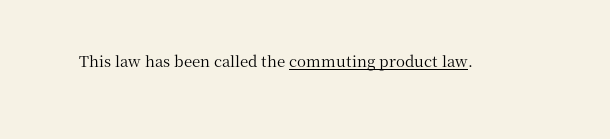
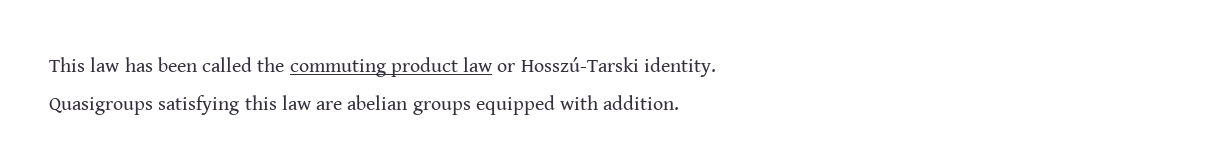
[442,55,474,67] law. -> [463,57,716,77] [49,95,680,115] law or Hosszú-Tarski identity. // Quasigroups satisfying this law are abelian groups equipped with addition.

